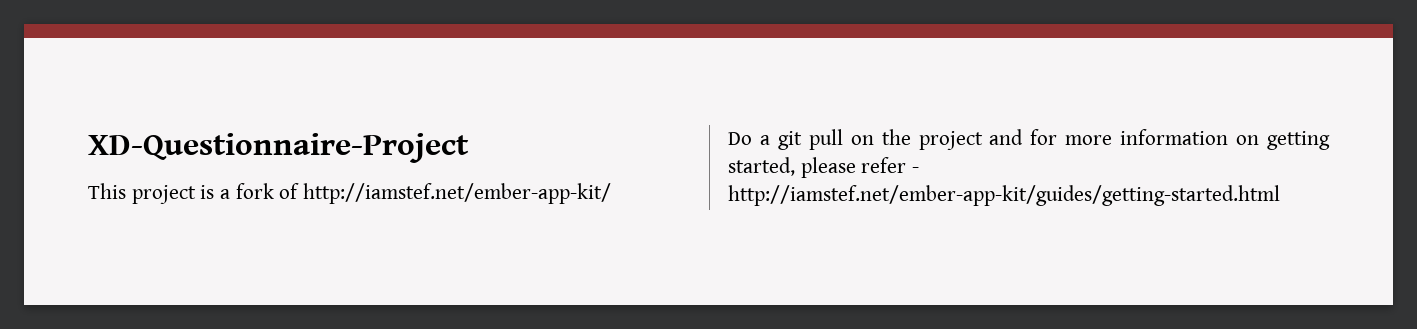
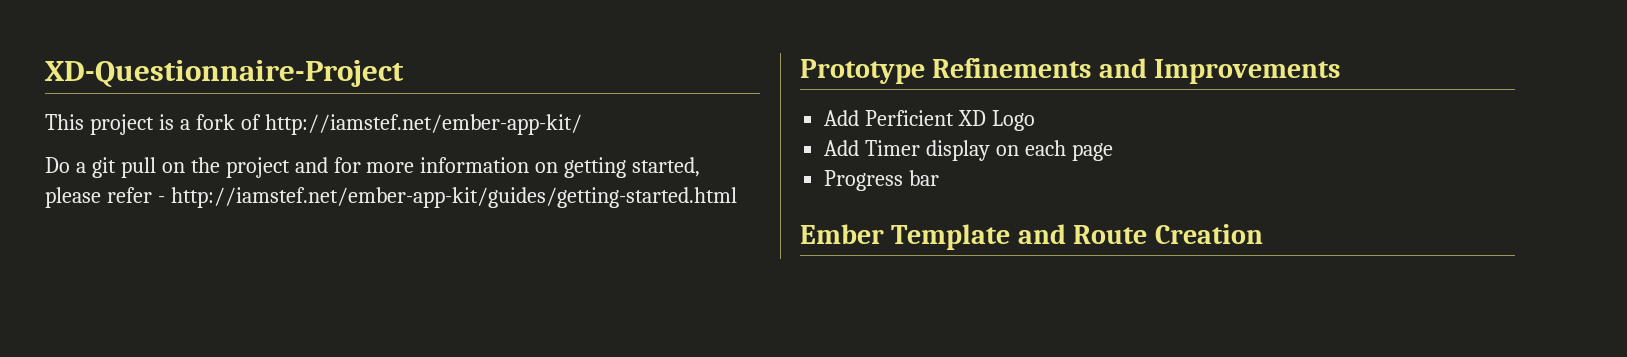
(1280, 195) none -> [800,58,1341,84] [824,110,1036,131] [824,140,1113,161] [824,170,940,191] [800,224,1263,250] // Prototype Refinements and Improvements // Add Perficient XD Logo // Add Timer display on each page // Progress bar // Ember Template and Route Creation

